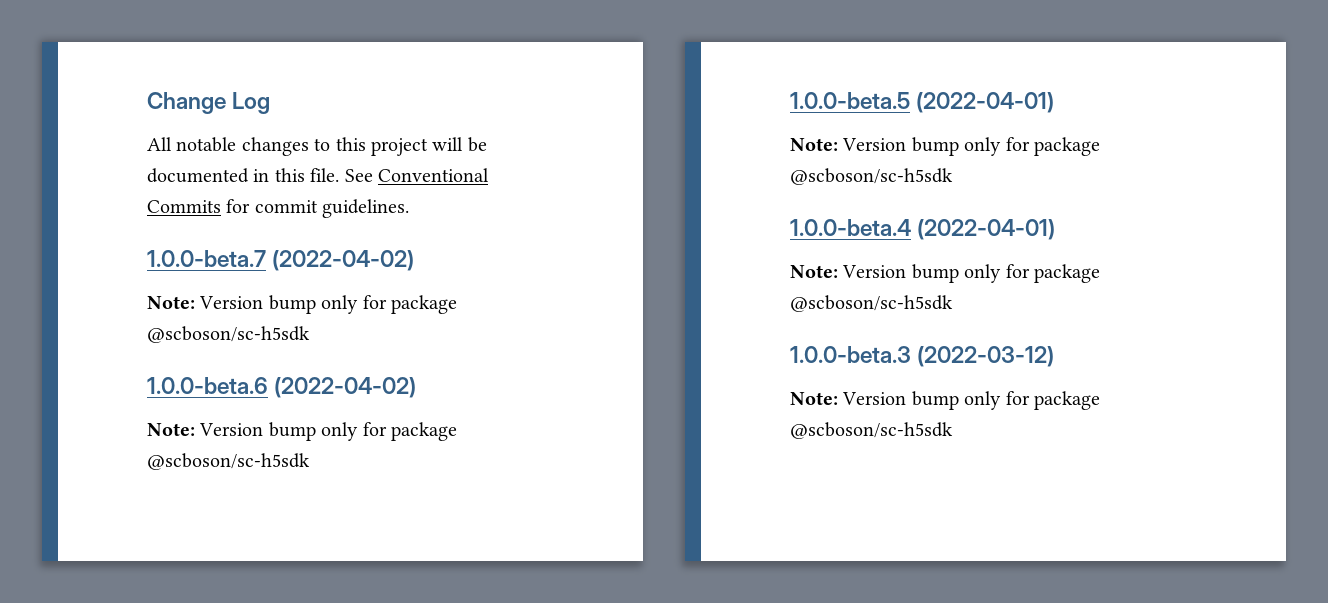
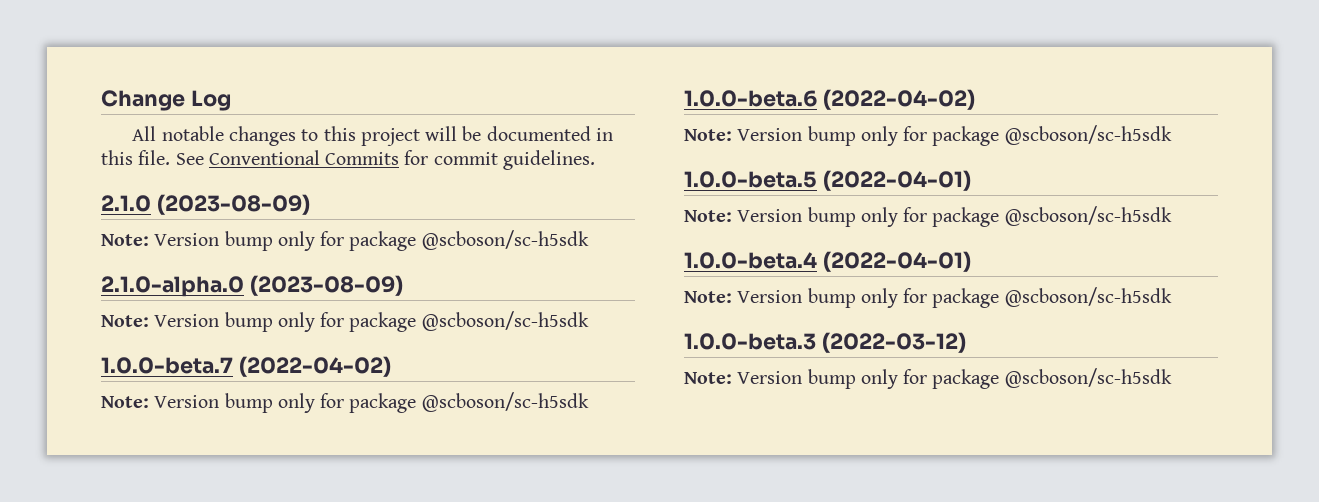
(410, 208) none -> [101,194,310,215] [101,230,589,251] [101,275,403,297] [101,311,589,332] // 2.1.0 (2023-08-09) // Note: Version bump only for package @scboson/sc-h5sdk // 2.1.0-alpha.0 (2023-08-09) // Note: Version bump only for package @scboson/sc-h5sdk

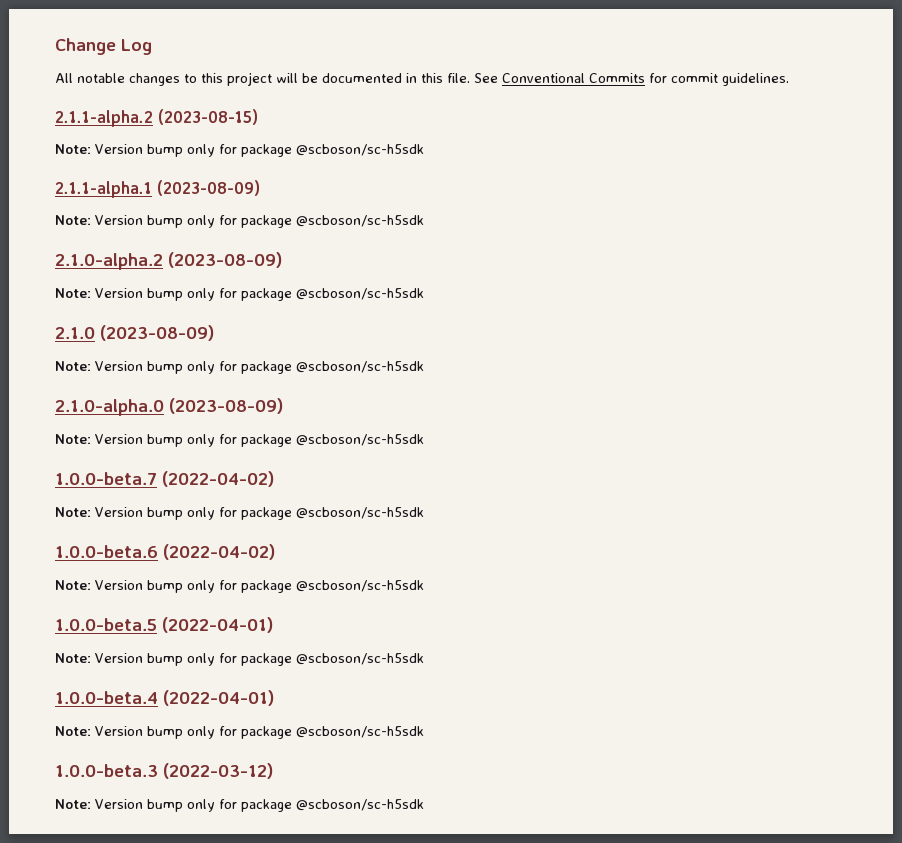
(595, 160) none -> [55,109,258,127] [55,144,424,157] [55,180,260,198] [55,215,424,228] [55,252,282,270] [55,288,424,301] // 2.1.1-alpha.2 (2023-08-15) // Note: Version bump only for package @scboson/sc-h5sdk // 2.1.1-alpha.1 (2023-08-09) // Note: Version bump only for package @scboson/sc-h5sdk // 2.1.0-alpha.2 (2023-08-09) // Note: Version bump only for package @scboson/sc-h5sdk

